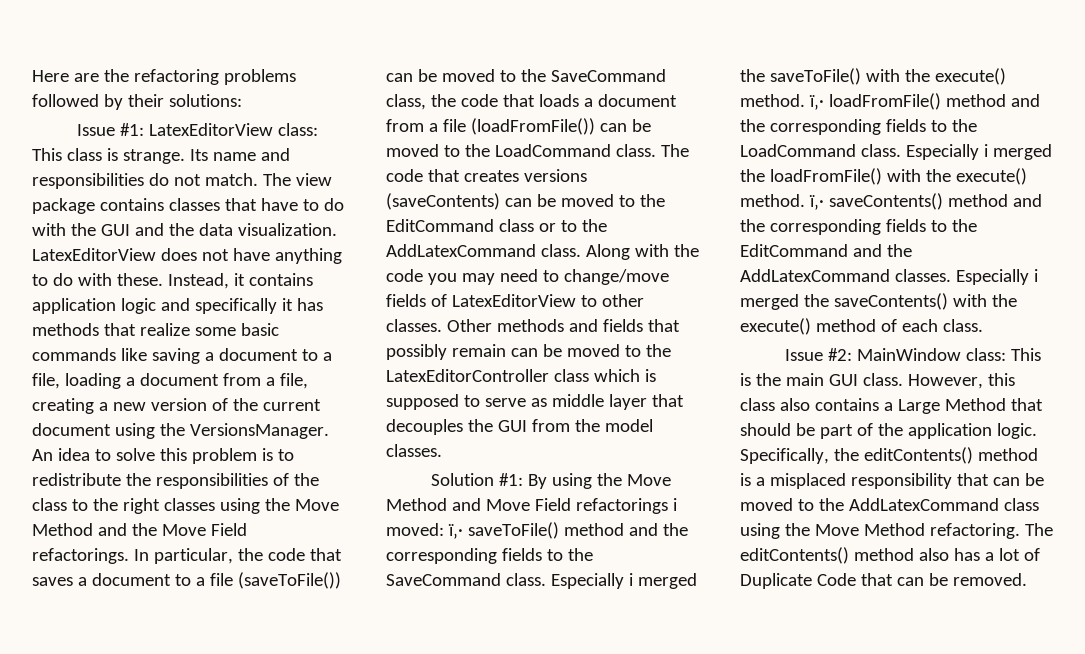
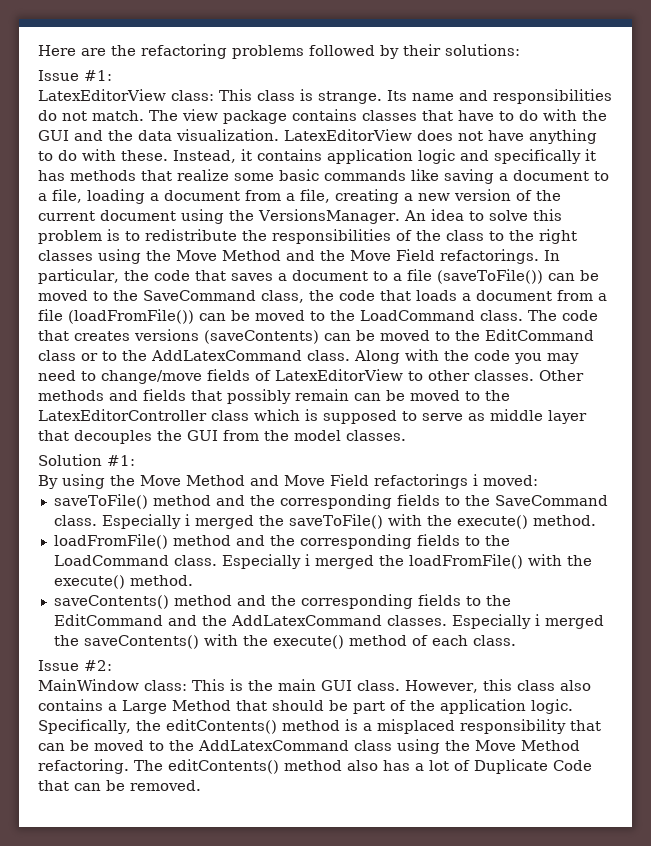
(145, 129) none -> (112, 75) //
(524, 479) none -> (135, 460) //
[447,524,463,539] ï‚· -> (538, 480) //
[808,95,824,110] ï‚· -> (596, 520) //
[808,195,824,210] ï‚· -> (193, 580) //
(853, 354) none -> (112, 665) //

